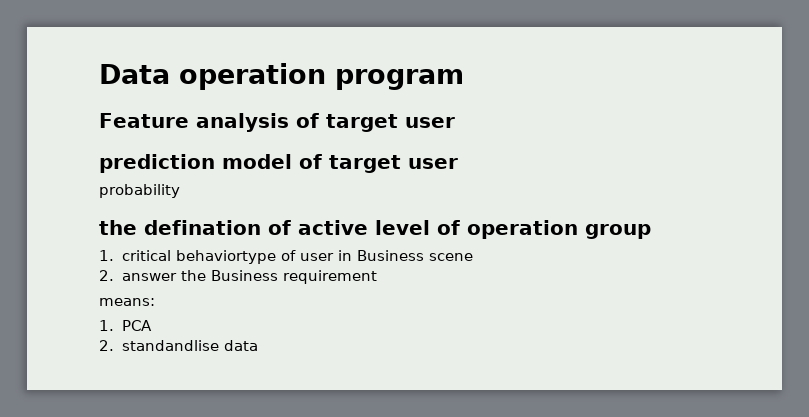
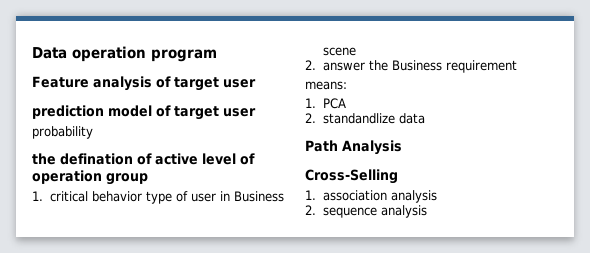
[175,250,276,264] behaviortype -> [92,191,173,204] behavior type
[121,340,219,351] standandlise -> [323,113,396,124] standandlize
(258, 345) none -> [305,140,402,155] [305,169,398,184] [305,190,438,203] [305,205,428,218] // Path Analysis // Cross-Selling // 1. association analysis // 2. sequence analysis

